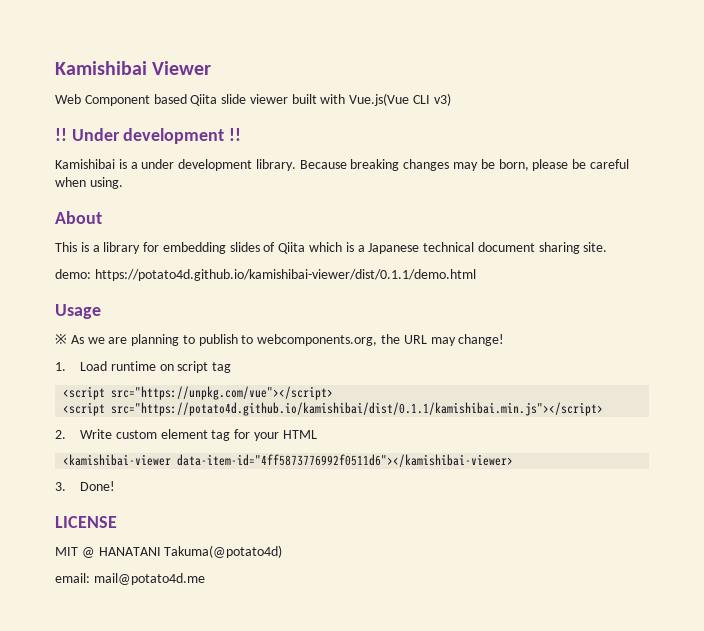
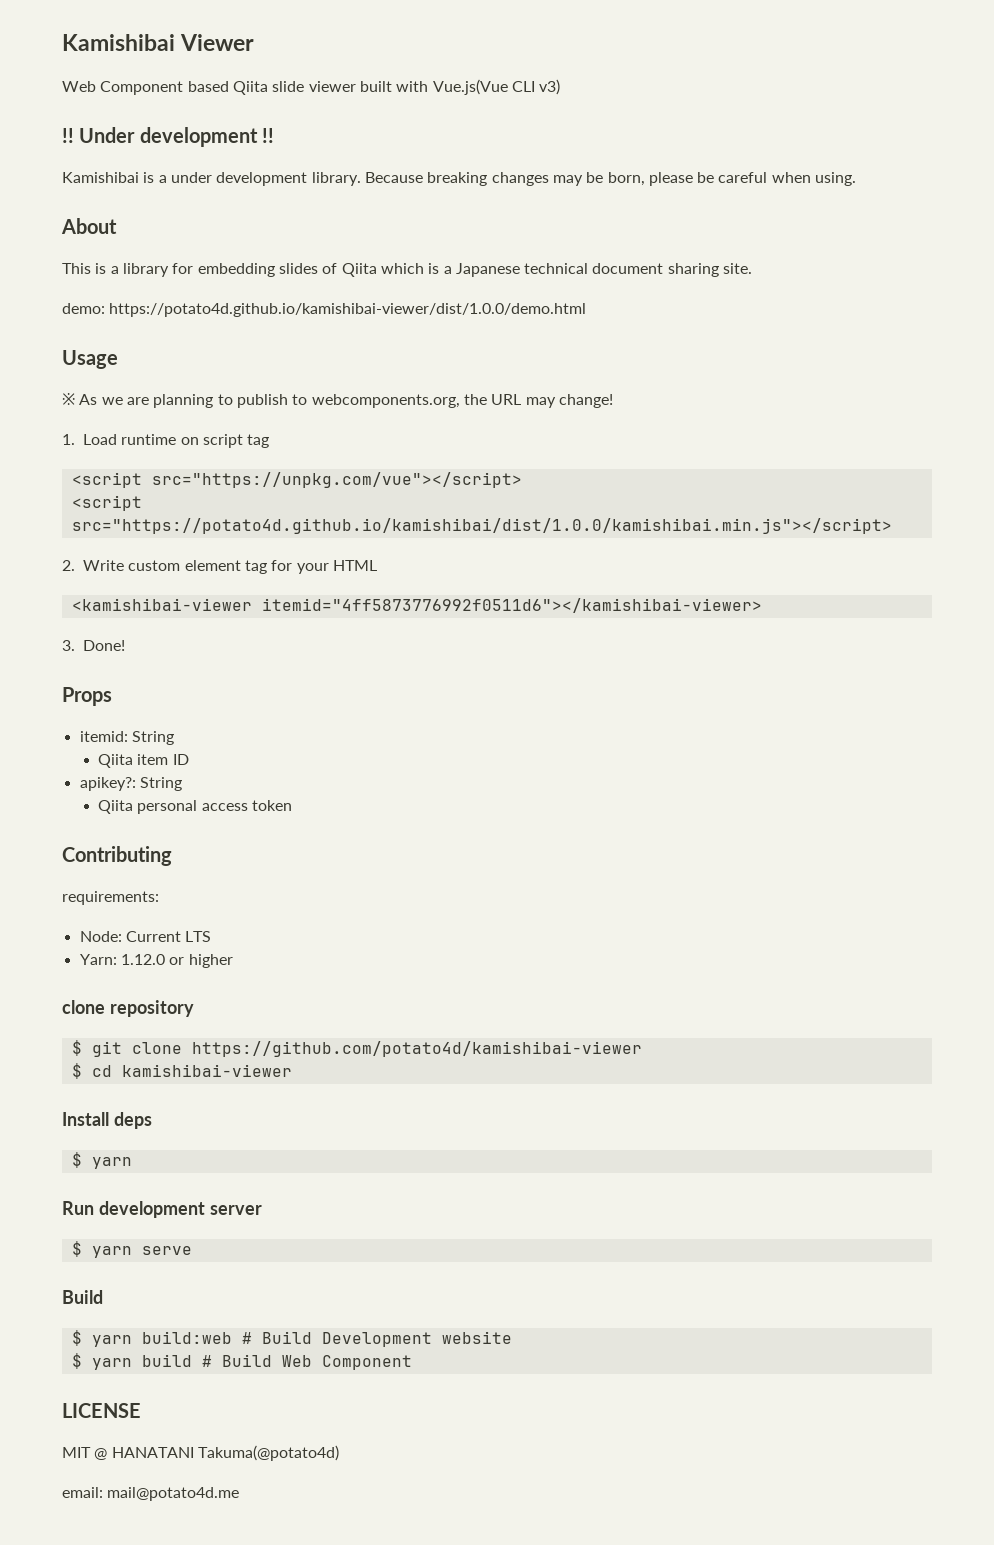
[94,269,476,281] https://potato4d.github.io/kamishibai-viewer/dist/0.1.1/demo.html -> [109,303,587,317] https://potato4d.github.io/kamishibai-viewer/dist/1.0.0/demo.html
[111,402,604,416] src="https://potato4d.github.io/kamishibai/dist/0.1.1/kamishibai.min.js"></script> -> [71,518,892,534] src="https://potato4d.github.io/kamishibai/dist/1.0.0/kamishibai.min.js"></script>
[177,454,514,467] data-item-id="4ff5873776992f0511d6"></kamishibai-viewer> -> [261,598,762,613] itemid="4ff5873776992f0511d6"></kamishibai-viewer>
(115, 486) none -> [62,687,112,706] [79,731,174,745] [97,754,189,768] [79,777,182,791] [97,800,292,814] [62,846,172,866] [62,891,159,905] [79,931,212,942] [79,954,233,968] [62,1000,194,1017] [71,1040,642,1057] [71,1063,292,1079] [62,1112,152,1129] [71,1152,132,1169] [62,1201,262,1218] [71,1241,192,1258] [62,1290,103,1304] [71,1330,512,1347] [71,1353,412,1370] // Props // itemid: String // Qiita item ID // apikey?: String // Qiita personal access token // Contributing // requirements: // Node: Current LTS // Yarn: 1.12.0 or higher // clone repository // $ git clone https://github.com/potato4d/kamishibai-viewer // $ cd kamishibai-viewer // Install deps // $ yarn // Run development server // $ yarn serve // Build // $ yarn build:web # Build Development website // $ yarn build # Build Web Component

